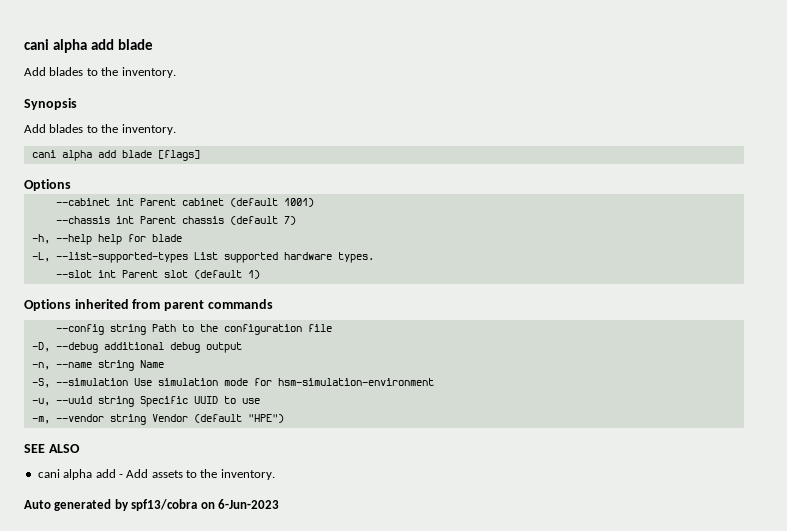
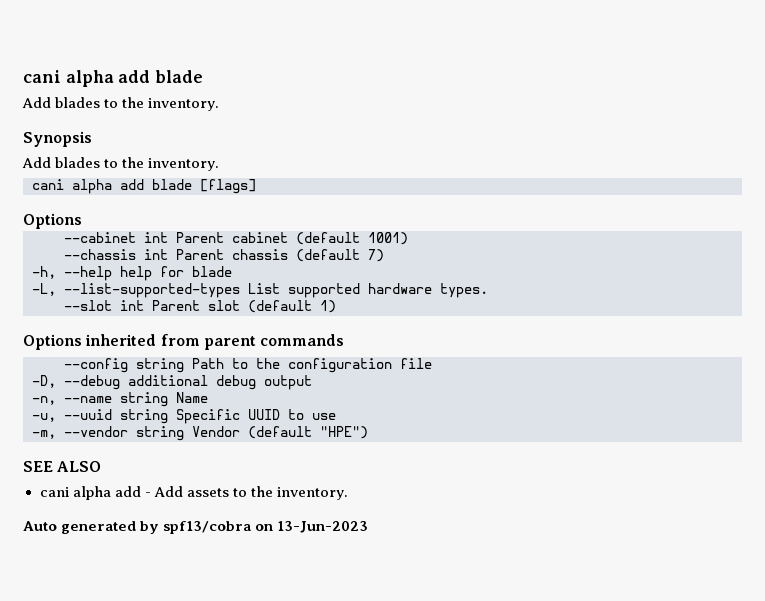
[31,378,434,388] // -S, --simulation Use simulation mode for hsm-simulation-environment -> (208, 397) none
[217,499,279,509] 6-Jun-2023 -> [277,521,369,533] 13-Jun-2023

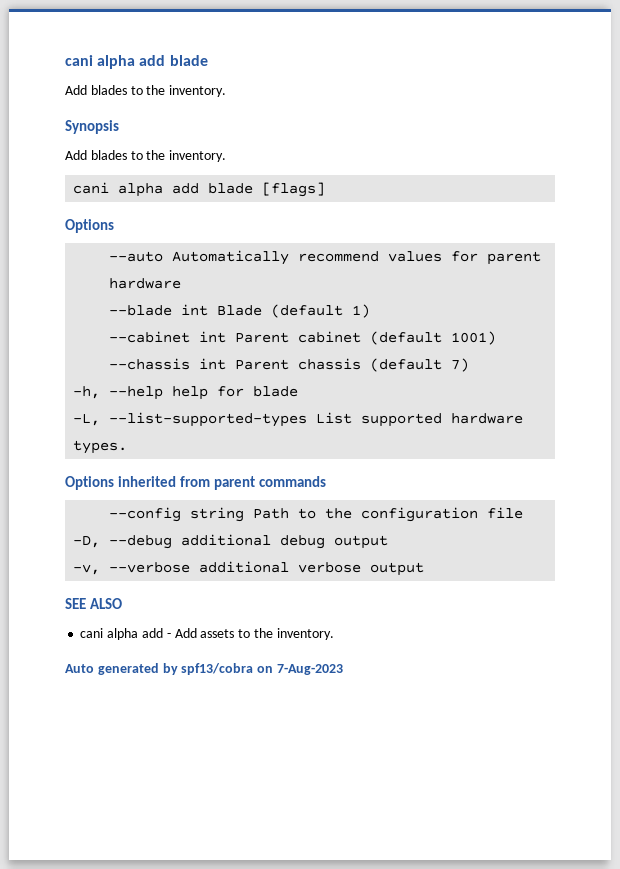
(82, 221) none -> [109,250,542,265] [109,278,182,289] [109,304,371,318] // --auto Automatically recommend values for parent hardware // --blade int Blade (default 1)
[64,300,336,313] // --slot int Parent slot (default 1) -> (128, 447) none
[32,392,208,407] [32,409,336,424] [32,426,368,441] -n, --name string Name // -u, --uuid string Specific UUID to use // -m, --vendor string Vendor (default "HPE") -> [73,561,425,576] -v, --verbose additional verbose output
[277,521,369,533] 13-Jun-2023 -> [276,664,343,675] 7-Aug-2023

